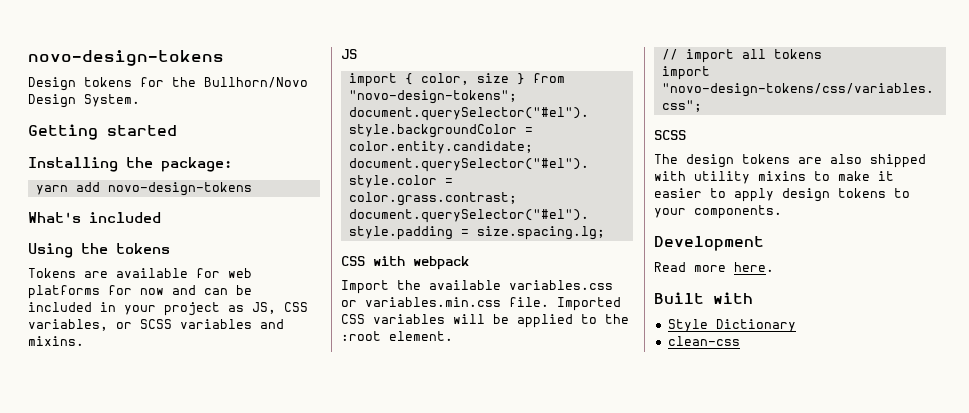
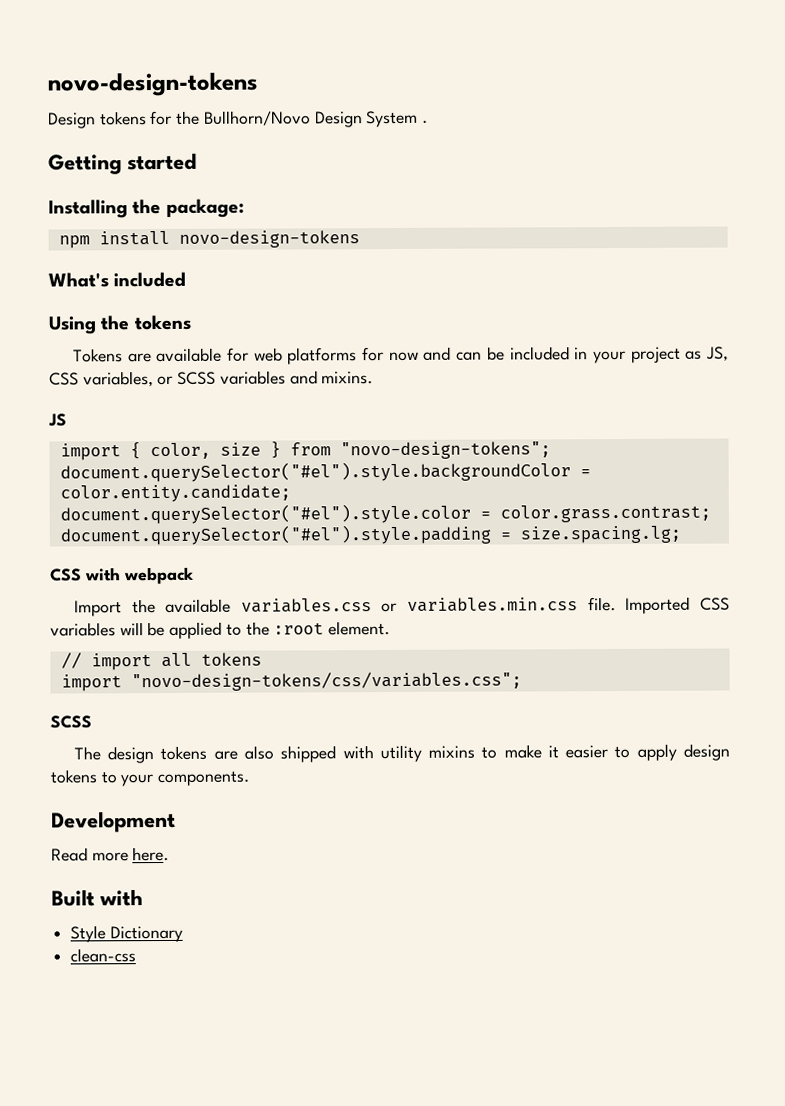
[84,94,140,107] System. -> [366,110,429,128] System .
[35,182,100,195] yarn add -> [58,230,170,249] npm install

